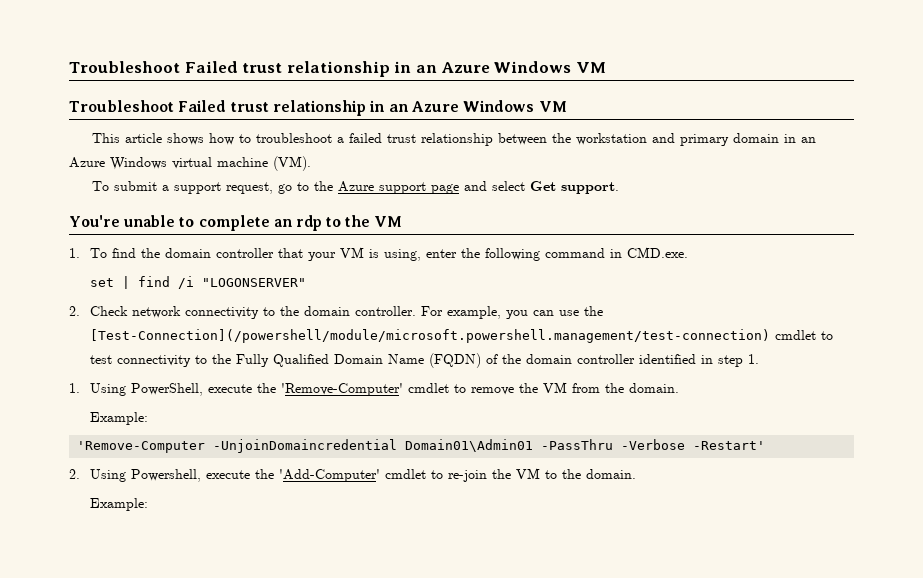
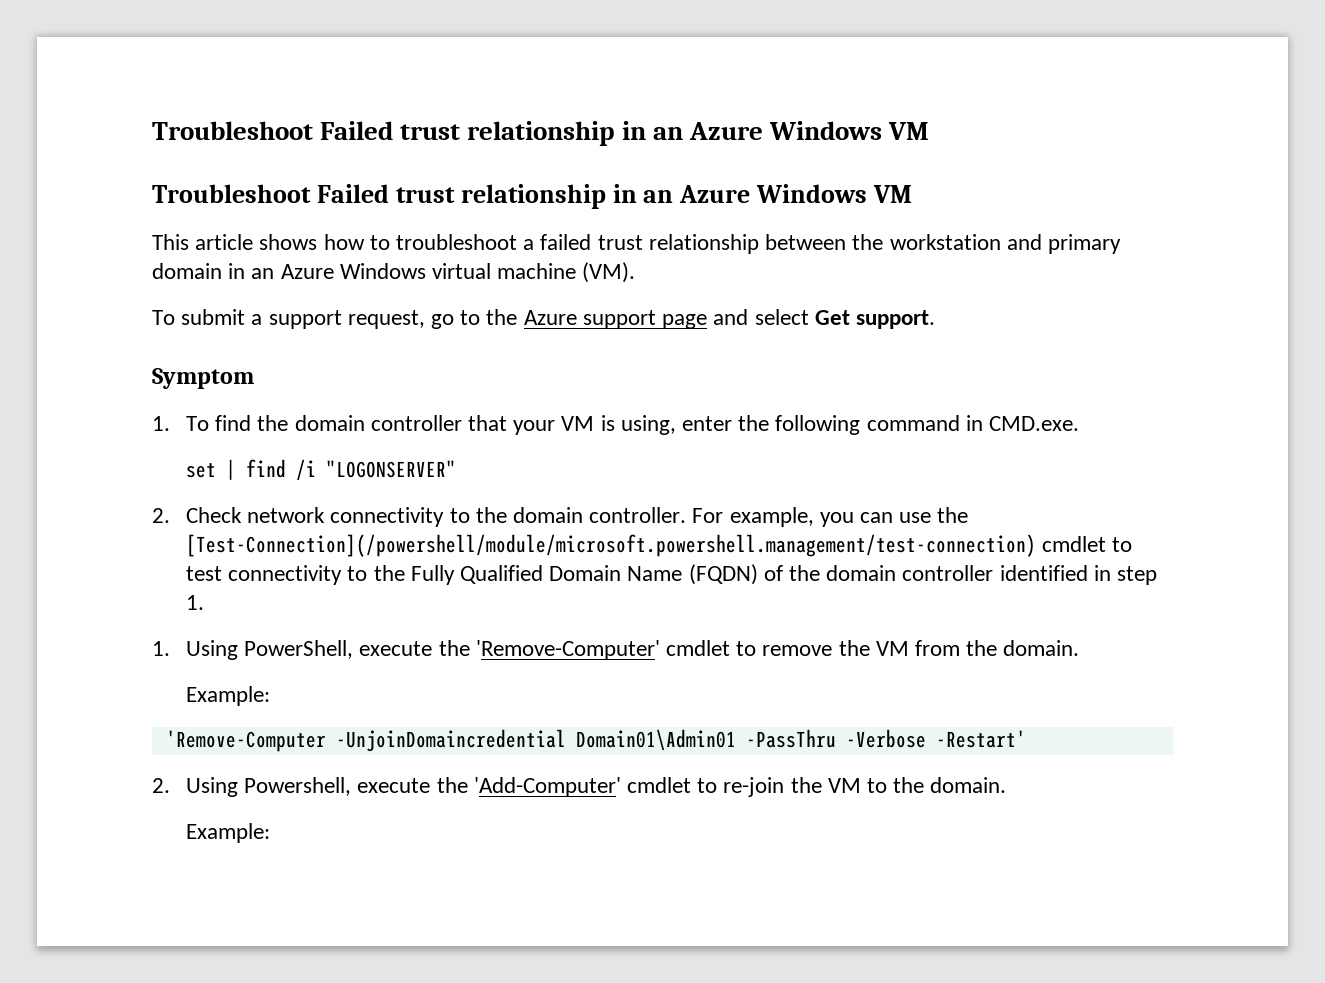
[69,215,403,231] You're unable to complete an rdp to the VM -> [152,368,254,389] Symptom

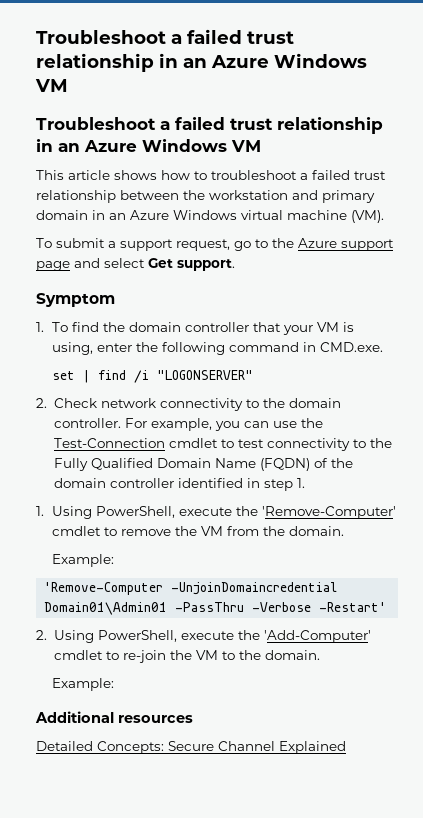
[152,121,394,140] Troubleshoot Failed -> [36,29,242,44] Troubleshoot a failed
[316,184,389,203] Failed -> [160,117,225,130] a failed
[185,534,1036,557] [Test-Connection](/powershell/module/microsoft.powershell.management/test-connection) -> [53,438,165,448] Test-Connection
[244,777,352,796] Powershell, -> [97,630,177,642] PowerShell,
(270, 833) none -> [35,711,193,723] [36,741,346,754] // Additional resources // Detailed Concepts: Secure Channel Explained

